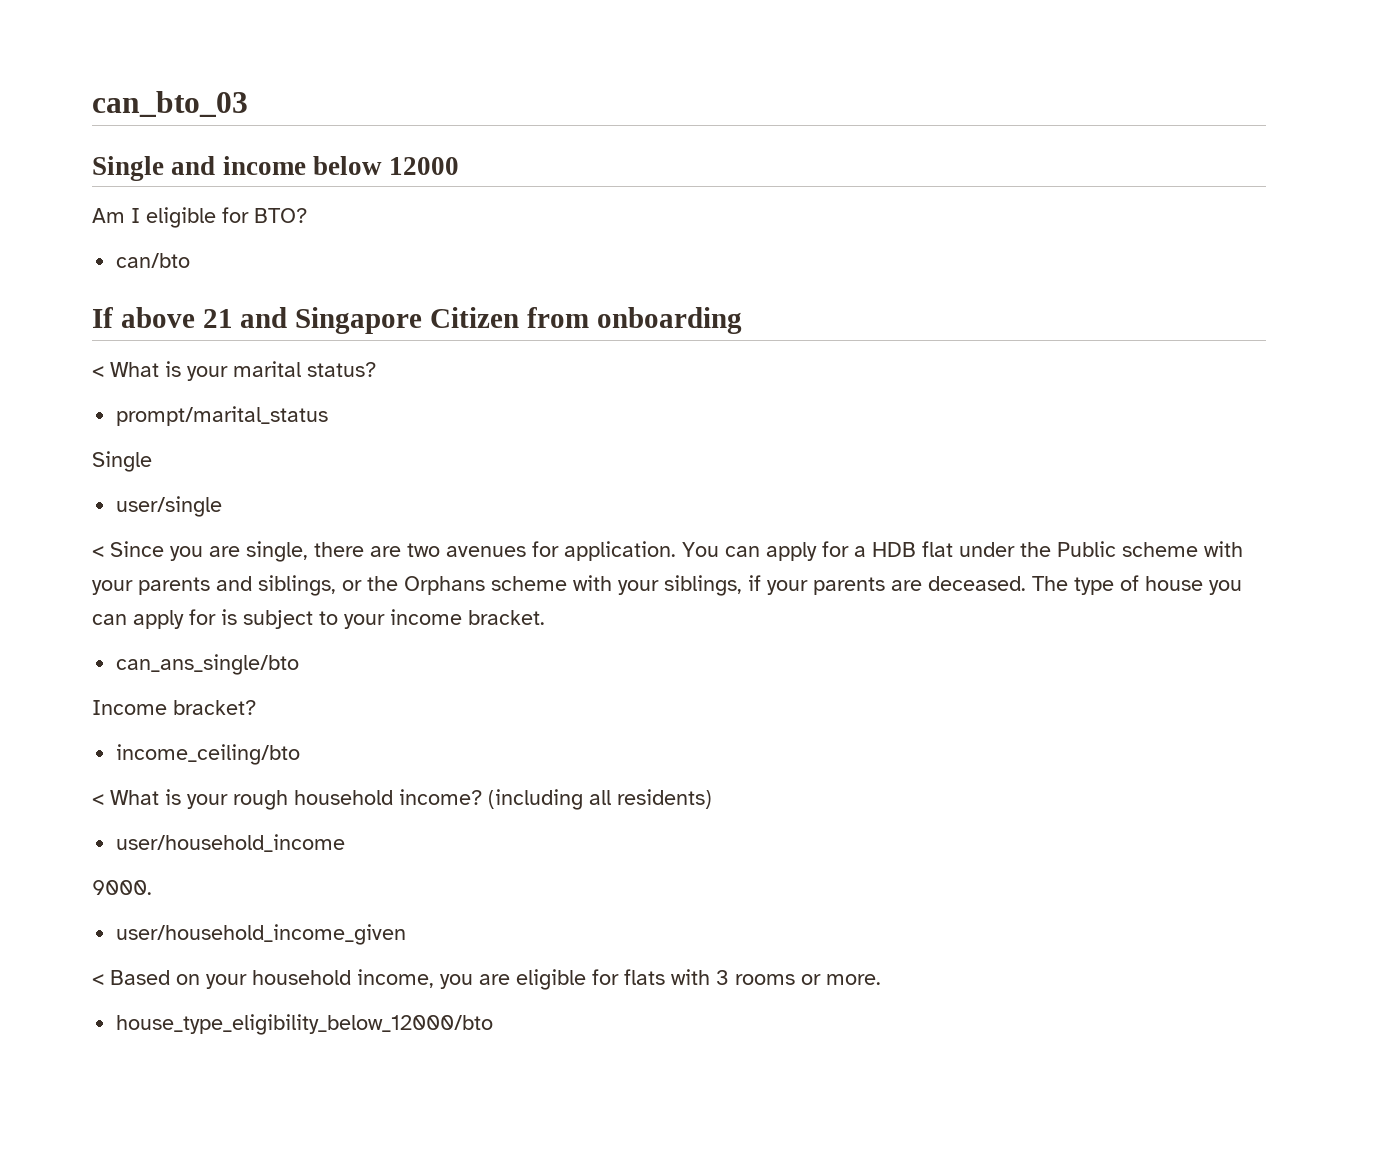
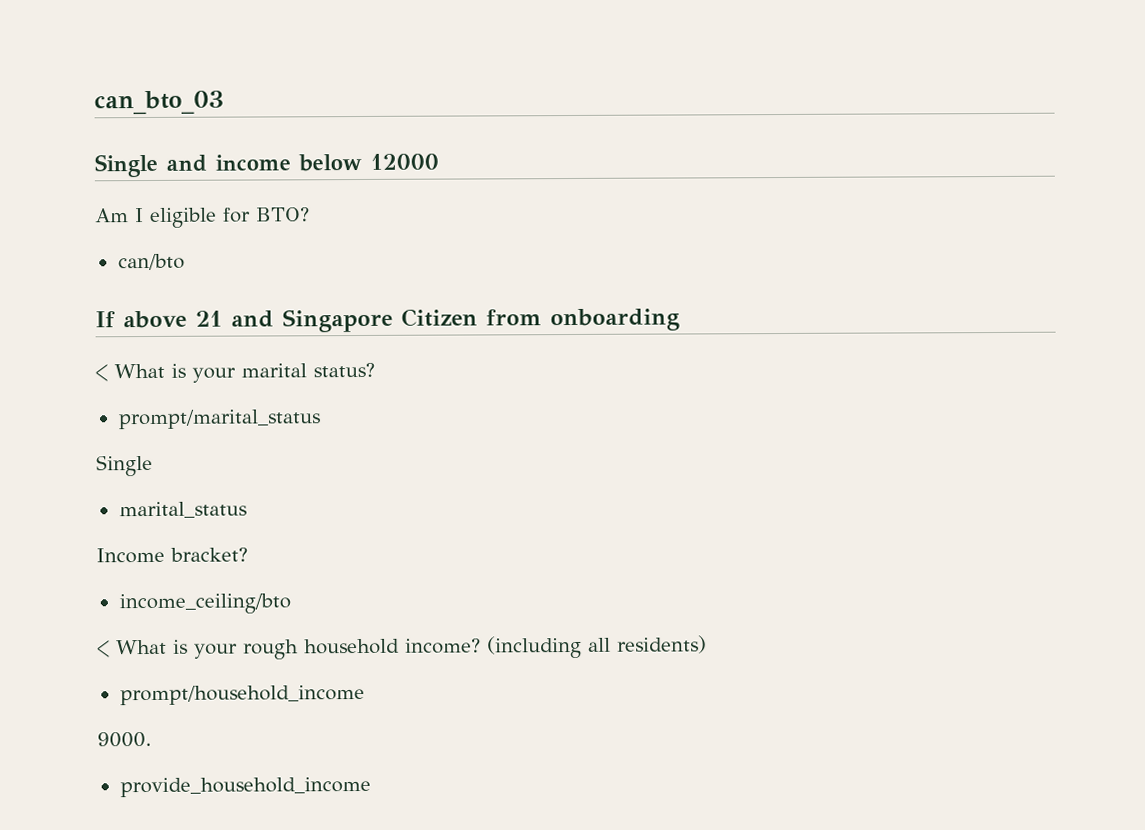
[116,496,223,517] [92,541,1243,562] [92,575,1242,596] [92,609,545,629] [116,654,300,675] user/single // < Since you are single, there are two avenues for application. You can apply for a HDB flat under the Public scheme with your parents and siblings, or the Orphans scheme with your siblings, if your parents are deceased. The type of house you can apply for is subject to your income bracket. // can_ans_single/bto -> [118,501,247,519] marital_status
[116,834,346,852] user/household_income -> [119,684,365,706] prompt/household_income
[116,924,407,945] [92,969,881,990] [116,1014,494,1035] user/household_income_given // < Based on your household income, you are eligible for flats with 3 rooms or more. // house_type_eligibility_below_12000/bto -> [119,776,371,798] provide_household_income

